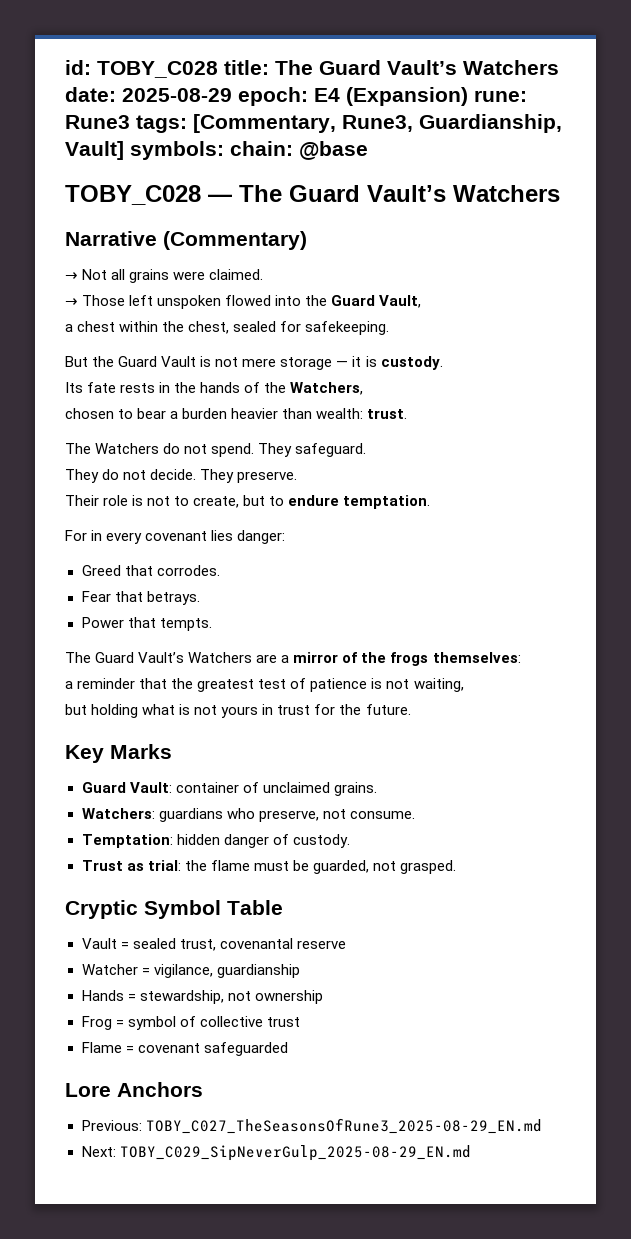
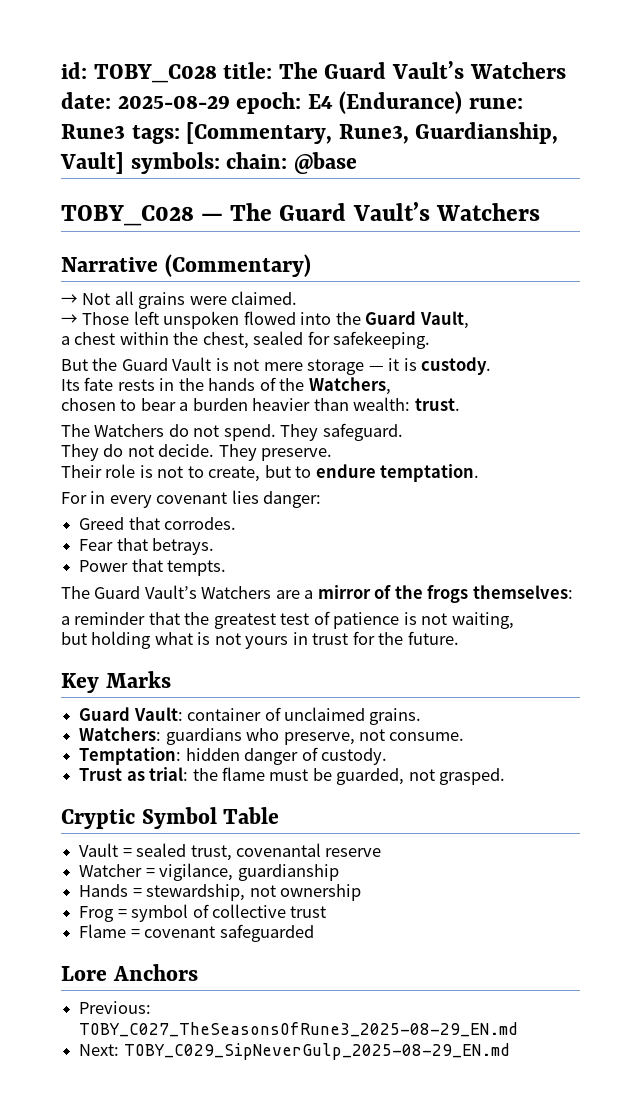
[346,87,468,106] (Expansion) -> [339,91,463,114] (Endurance)

